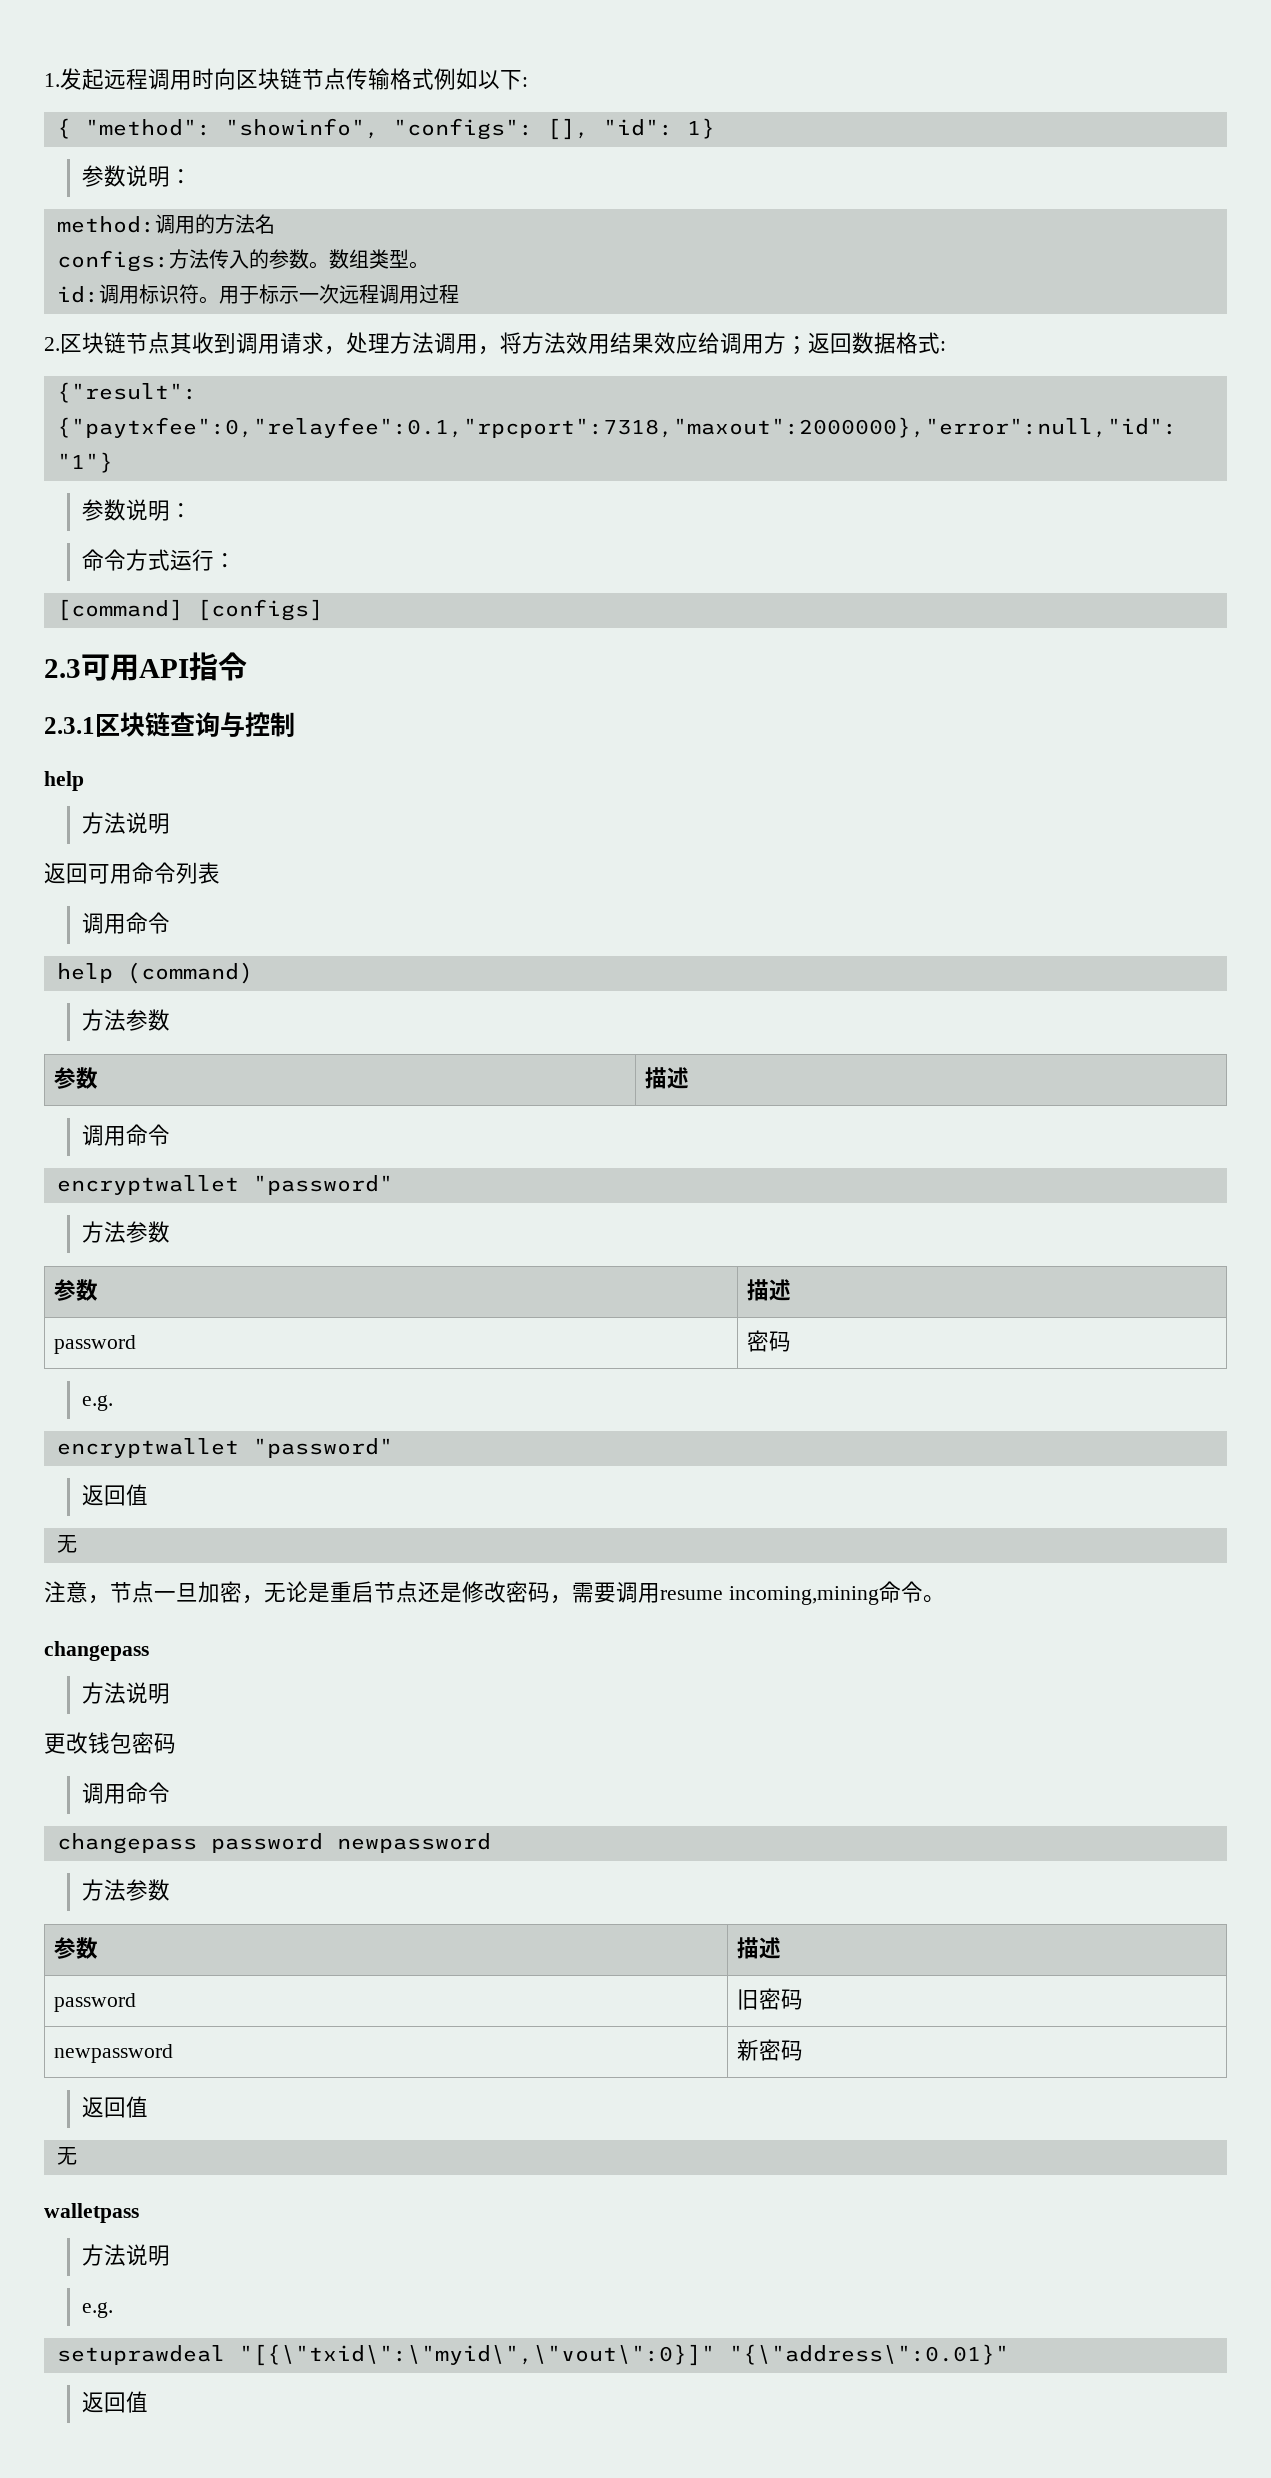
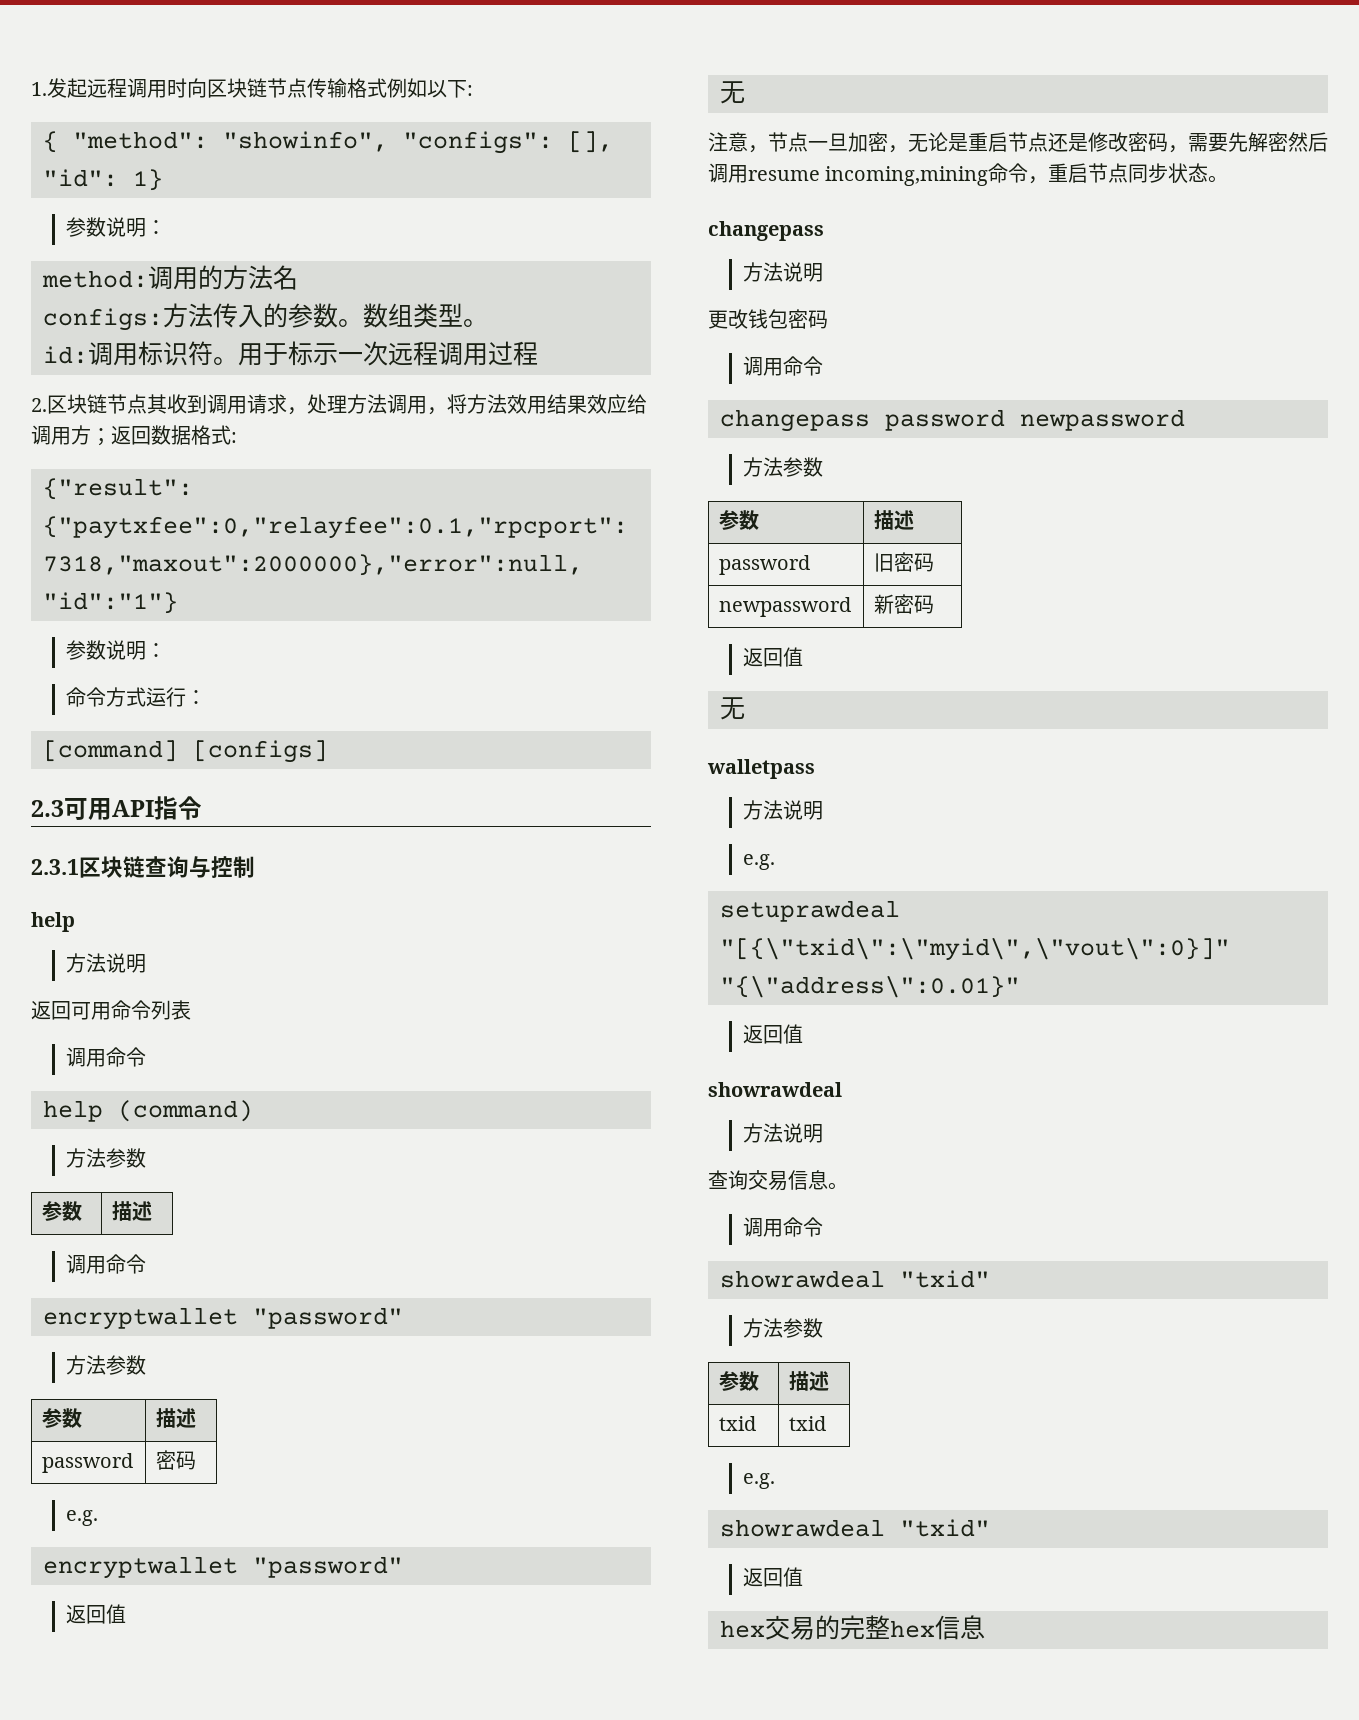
(616, 1592) none -> [1228,132,1328,152] 先解密然后
(923, 1592) none -> [1028,163,1209,184] ，重启节点同步状态
(149, 2402) none -> [708,1082,842,1097] [742,1123,823,1143] [708,1170,848,1191] [742,1217,823,1237] [720,1270,990,1288] [742,1318,823,1338] [719,1371,760,1391] [789,1371,830,1391] [719,1416,757,1431] [789,1416,827,1431] [742,1473,775,1489] [720,1519,990,1537] [742,1567,803,1587] [720,1615,985,1640] // showrawdeal // 方法说明 // 查询交易信息。 // 调用命令 // showrawdeal "txid" // 方法参数 // 参数 | 描述 // txid | txid // e.g. // showrawdeal "txid" // 返回值 // hex交易的完整hex信息

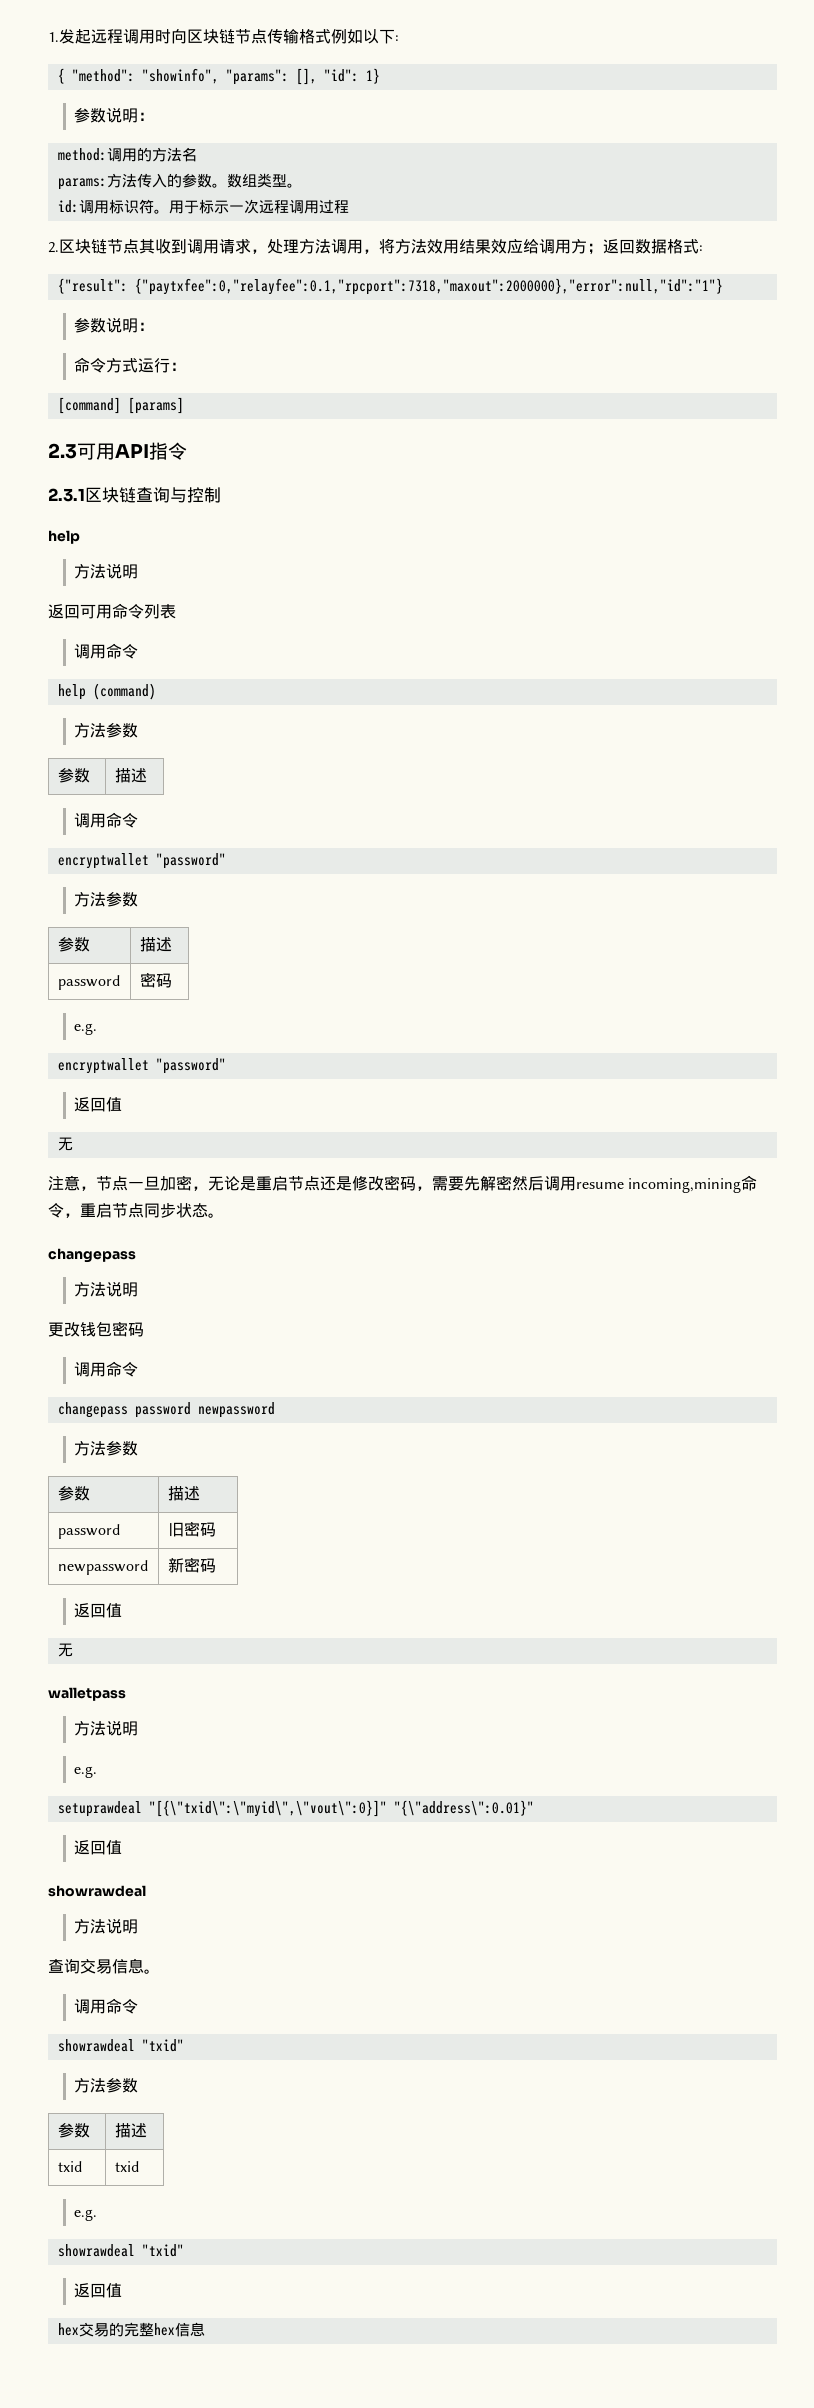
[403,131,553,154] "configs": -> [225,69,289,85] "params":
[43,308,163,331] configs: -> [57,178,107,190] params:
[193,740,328,763] [configs] -> [127,397,184,414] [params]

